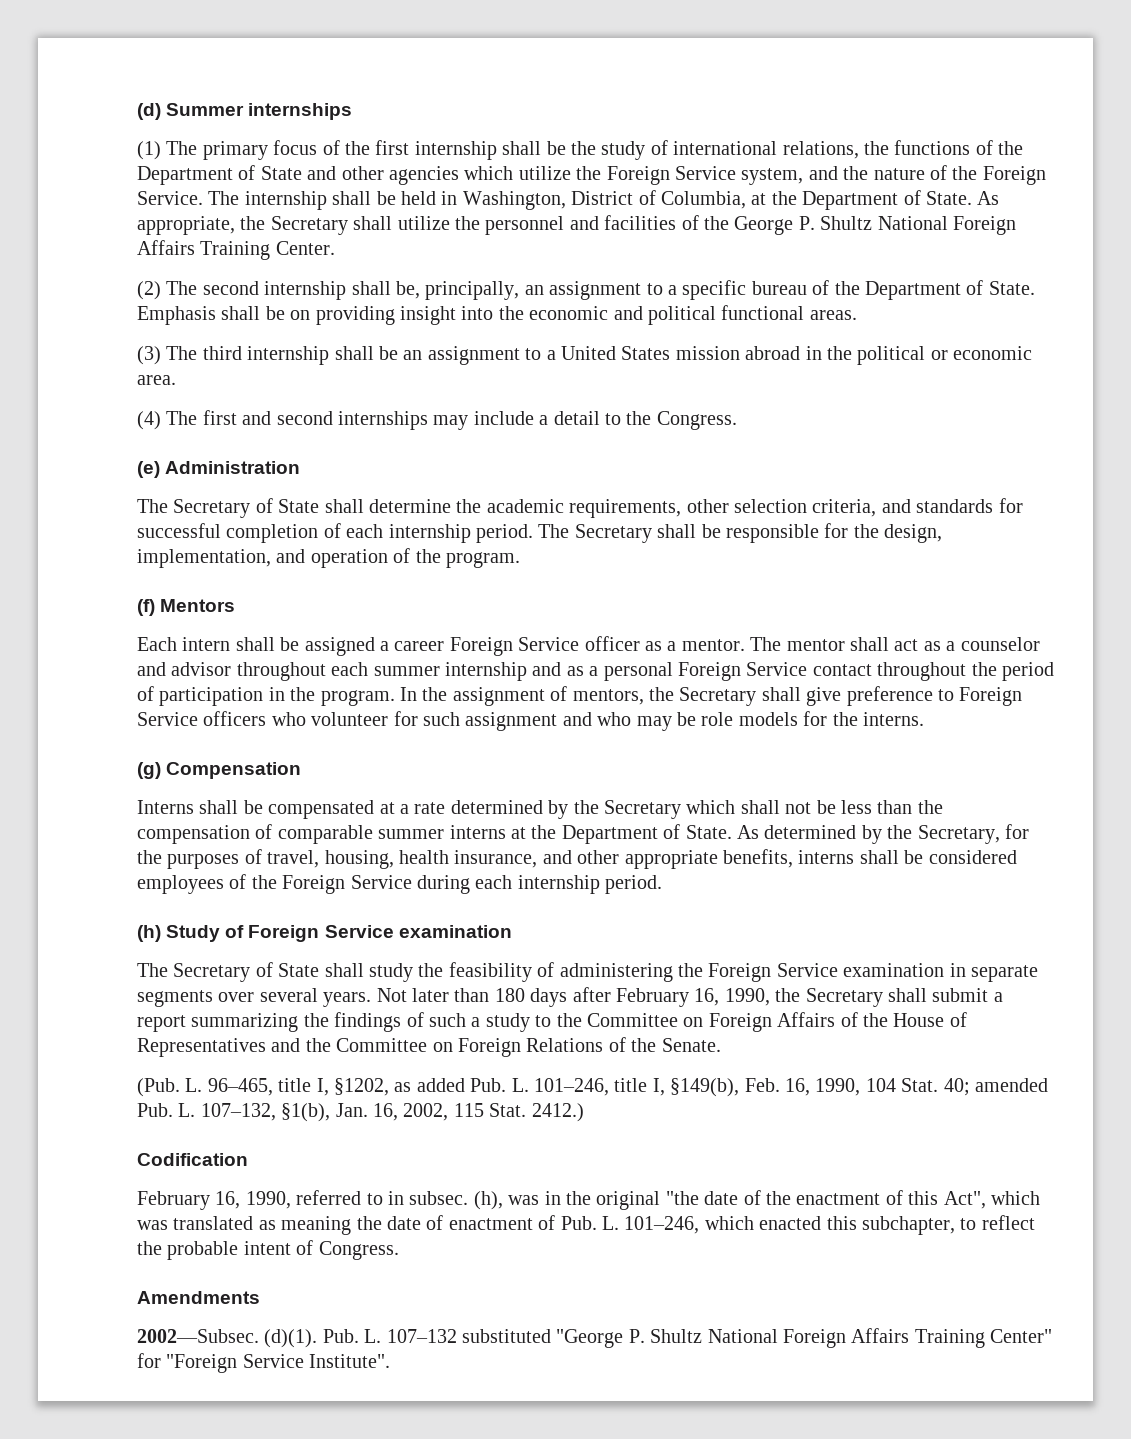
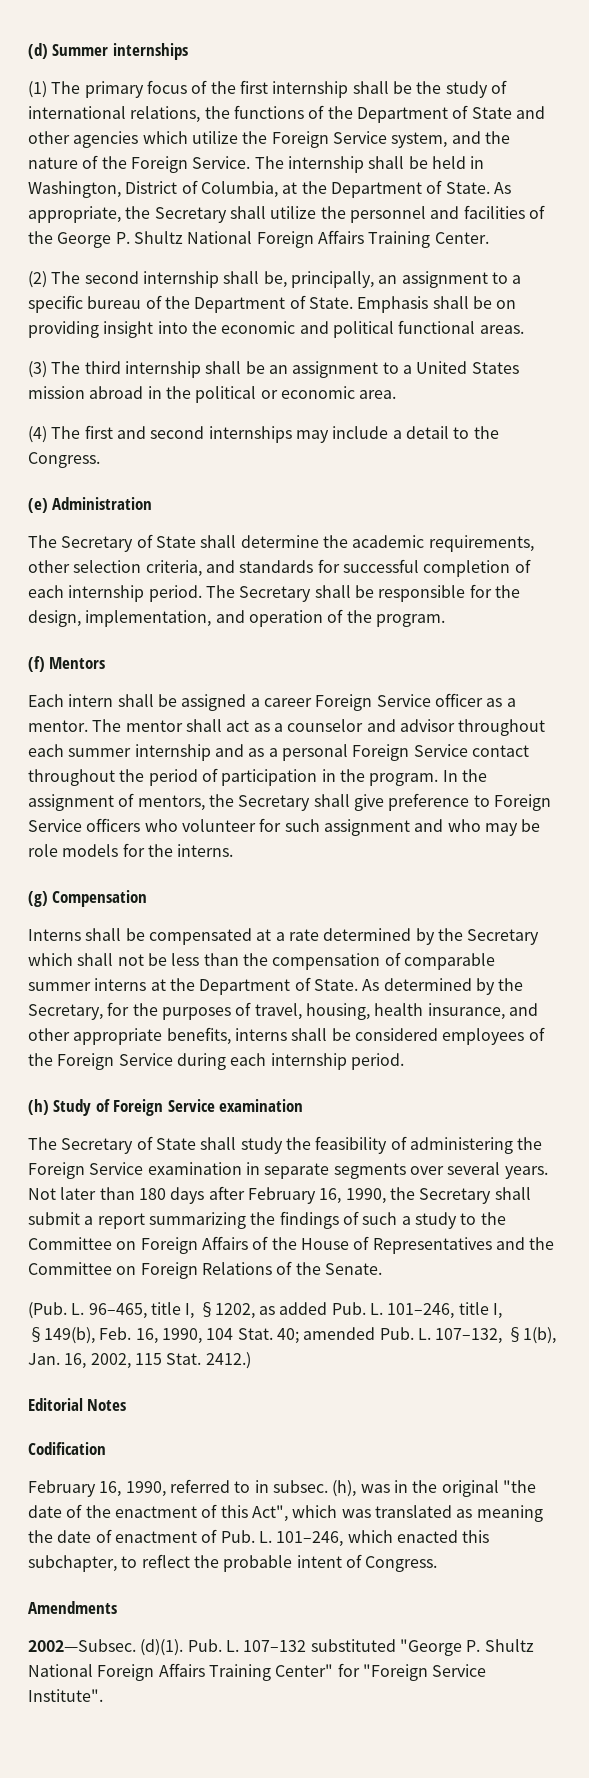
(584, 1112) none -> [28,1398,127,1411] // Editorial Notes

